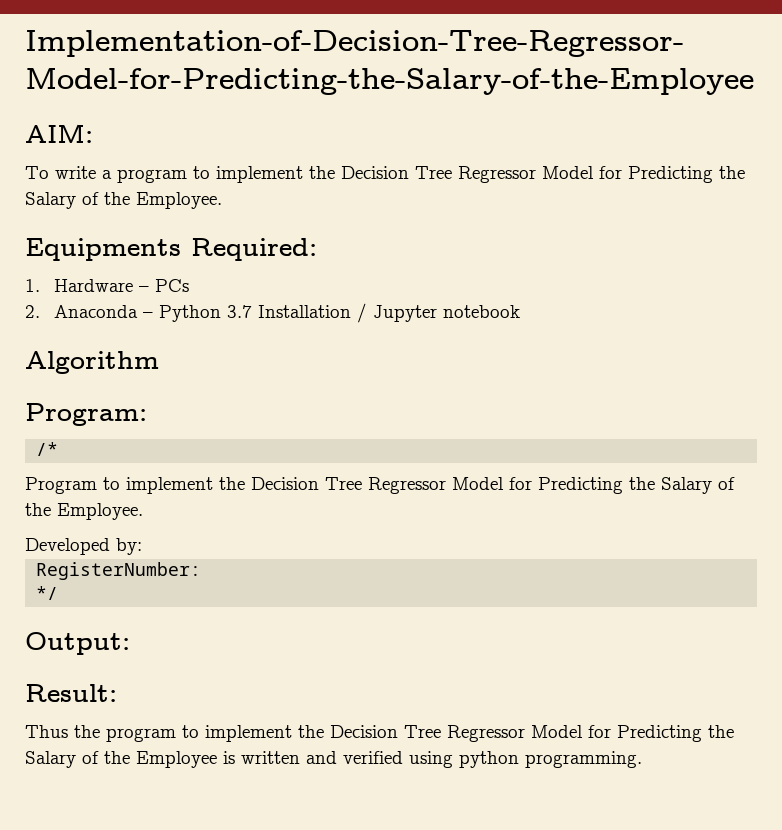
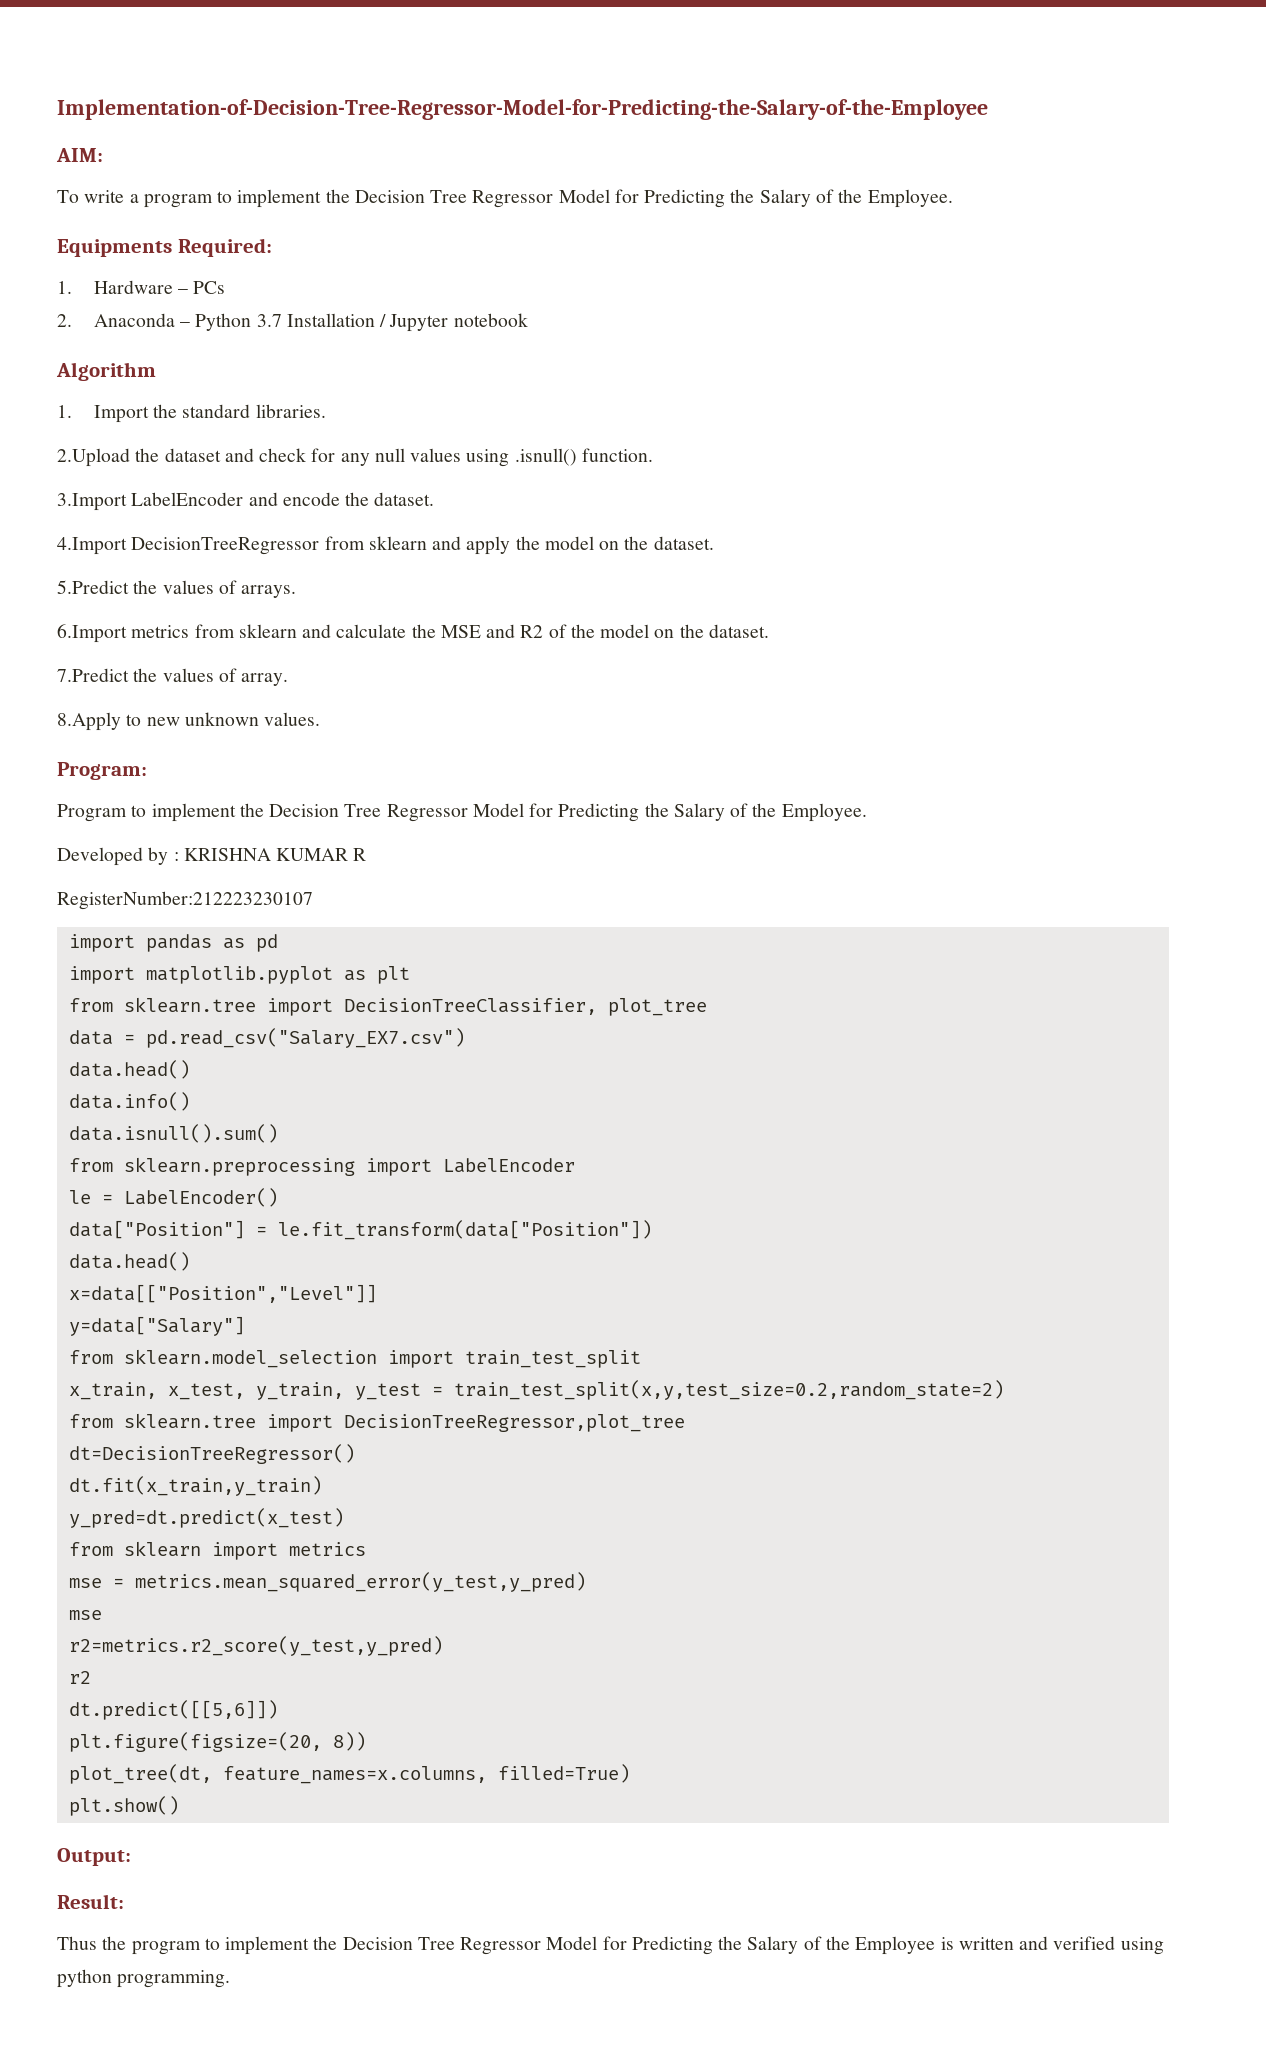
(159, 362) none -> [57,404,326,423] [57,448,653,467] [57,492,435,511] [57,536,714,555] [57,580,297,598] [57,624,769,643] [57,668,289,686] [57,712,321,731] // 1. Import the standard libraries. // 2.Upload the dataset and check for any null values using .isnull() function. // 3.Import LabelEncoder and encode the dataset. // 4.Import DecisionTreeRegressor from sklearn and apply the model on the dataset. // 5.Predict the values of arrays. // 6.Import metrics from sklearn and calculate the MSE and R2 of the model on the dataset. // 7.Predict the values of array. // 8.Apply to new unknown values.
[36,442,59,456] // /* -> (147, 771) none
[116,538,142,555] [36,562,202,580] [36,586,59,600] by: // RegisterNumber: // */ -> [148,847,367,865] [57,891,313,910] [68,934,278,952] [68,966,410,984] [68,997,707,1016] [68,1028,465,1048] [68,1060,190,1079] [68,1092,190,1111] [68,1124,278,1143] [68,1157,575,1176] [68,1188,278,1207] [68,1220,652,1240] [68,1252,190,1271] [68,1284,377,1303] [68,1316,245,1336] [68,1349,641,1368] [68,1380,1004,1400] [68,1413,685,1432] [68,1444,355,1464] [68,1476,322,1496] [68,1508,344,1528] [68,1541,366,1560] [68,1572,586,1592] [68,1610,102,1620] [68,1636,443,1656] [68,1671,91,1684] [68,1700,278,1720] [68,1732,366,1752] [68,1764,630,1784] [68,1796,179,1816] by : KRISHNA KUMAR R // RegisterNumber:212223230107 // import pandas as pd // import matplotlib.pyplot as plt // from sklearn.tree import DecisionTreeClassifier, plot_tree // data = pd.read_csv("Salary_EX7.csv") // data.head() // data.info() // data.isnull().sum() // from sklearn.preprocessing import LabelEncoder // le = LabelEncoder() // data["Position"] = le.fit_transform(data["Position"]) // data.head() // x=data[["Position","Level"]] // y=data["Salary"] // from sklearn.model_selection import train_test_split // x_train, x_test, y_train, y_test = train_test_split(x,y,test_size=0.2,random_state=2) // from sklearn.tree import DecisionTreeRegressor,plot_tree // dt=DecisionTreeRegressor() // dt.fit(x_train,y_train) // y_pred=dt.predict(x_test) // from sklearn import metrics // mse = metrics.mean_squared_error(y_test,y_pred) // mse // r2=metrics.r2_score(y_test,y_pred) // r2 // dt.predict([[5,6]]) // plt.figure(figsize=(20, 8)) // plot_tree(dt, feature_names=x.columns, filled=True) // plt.show()

